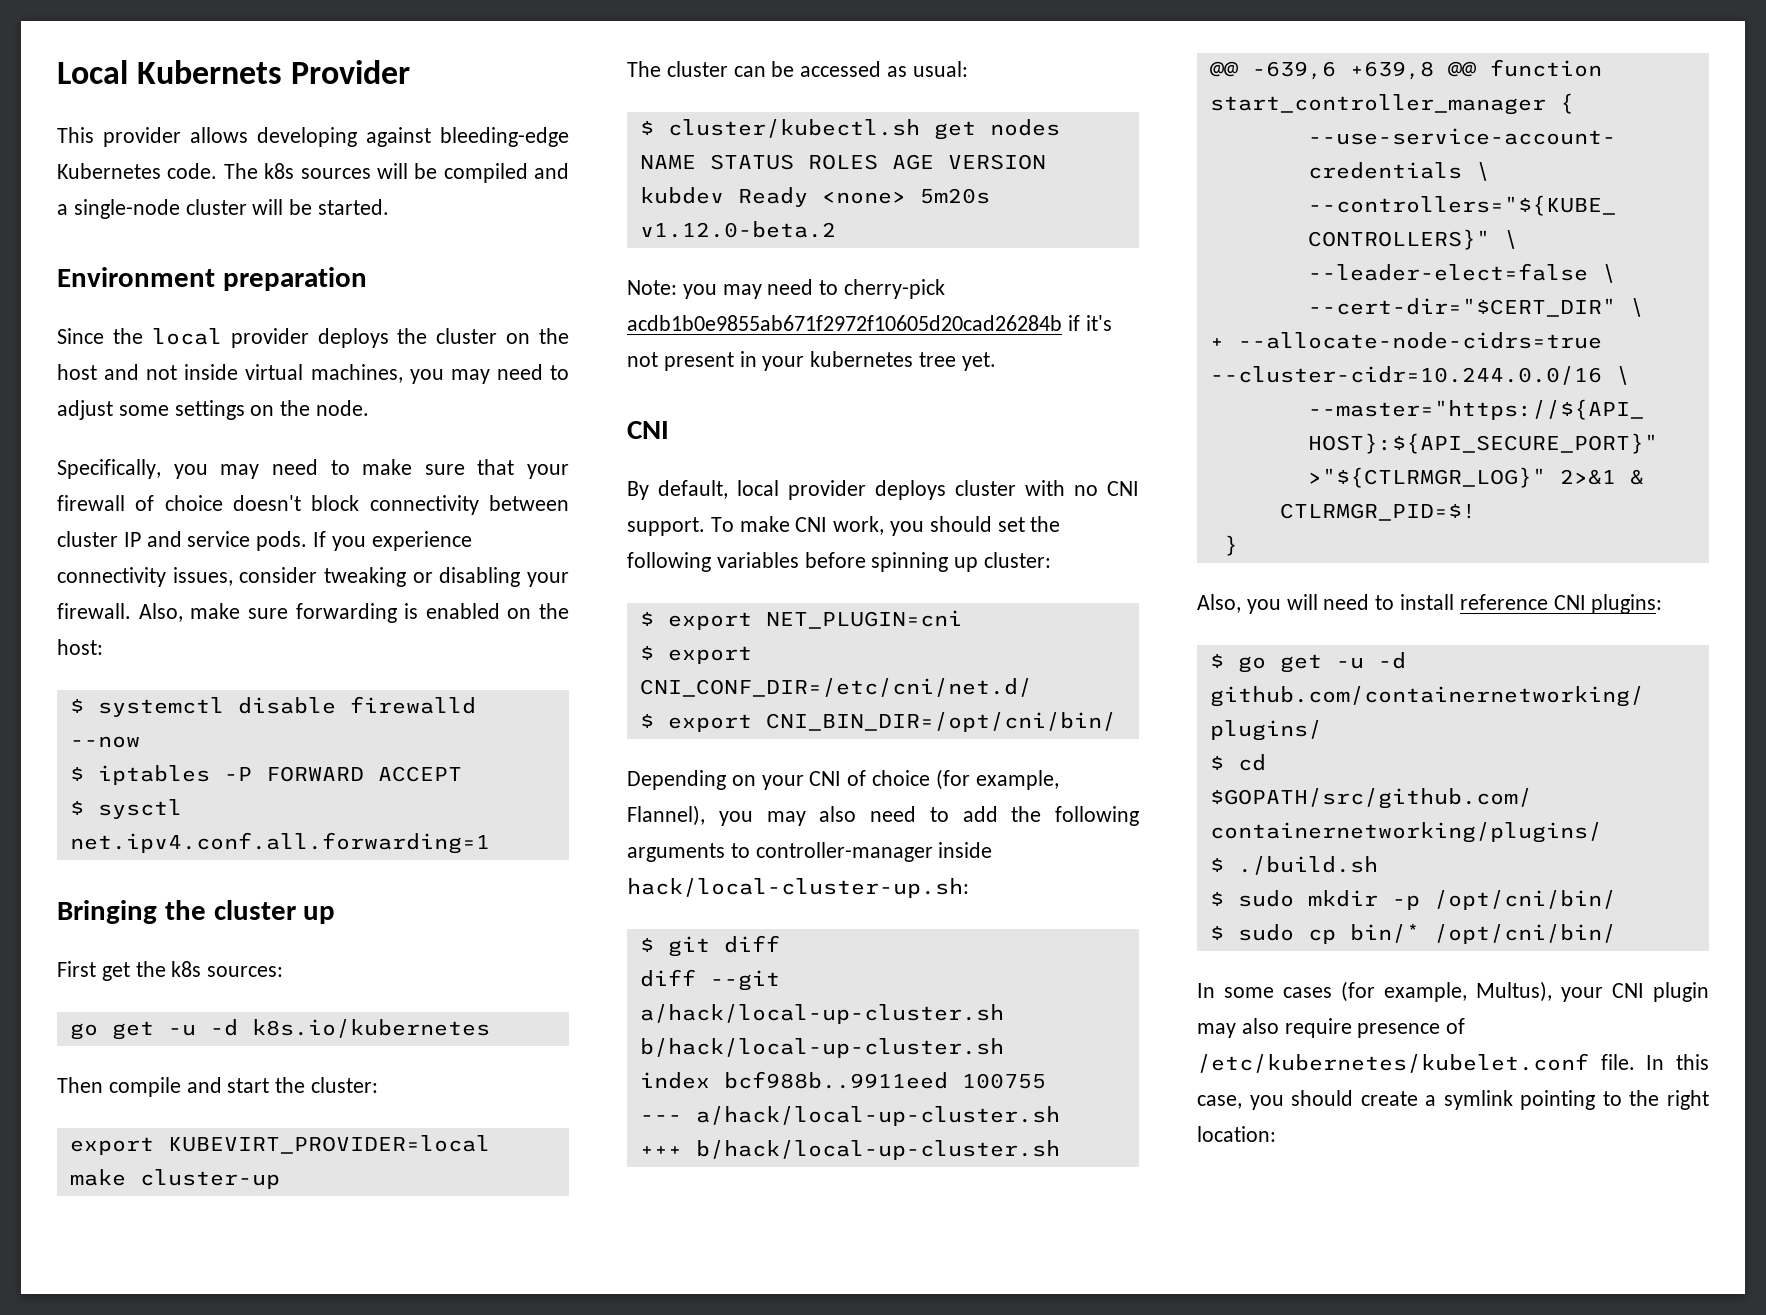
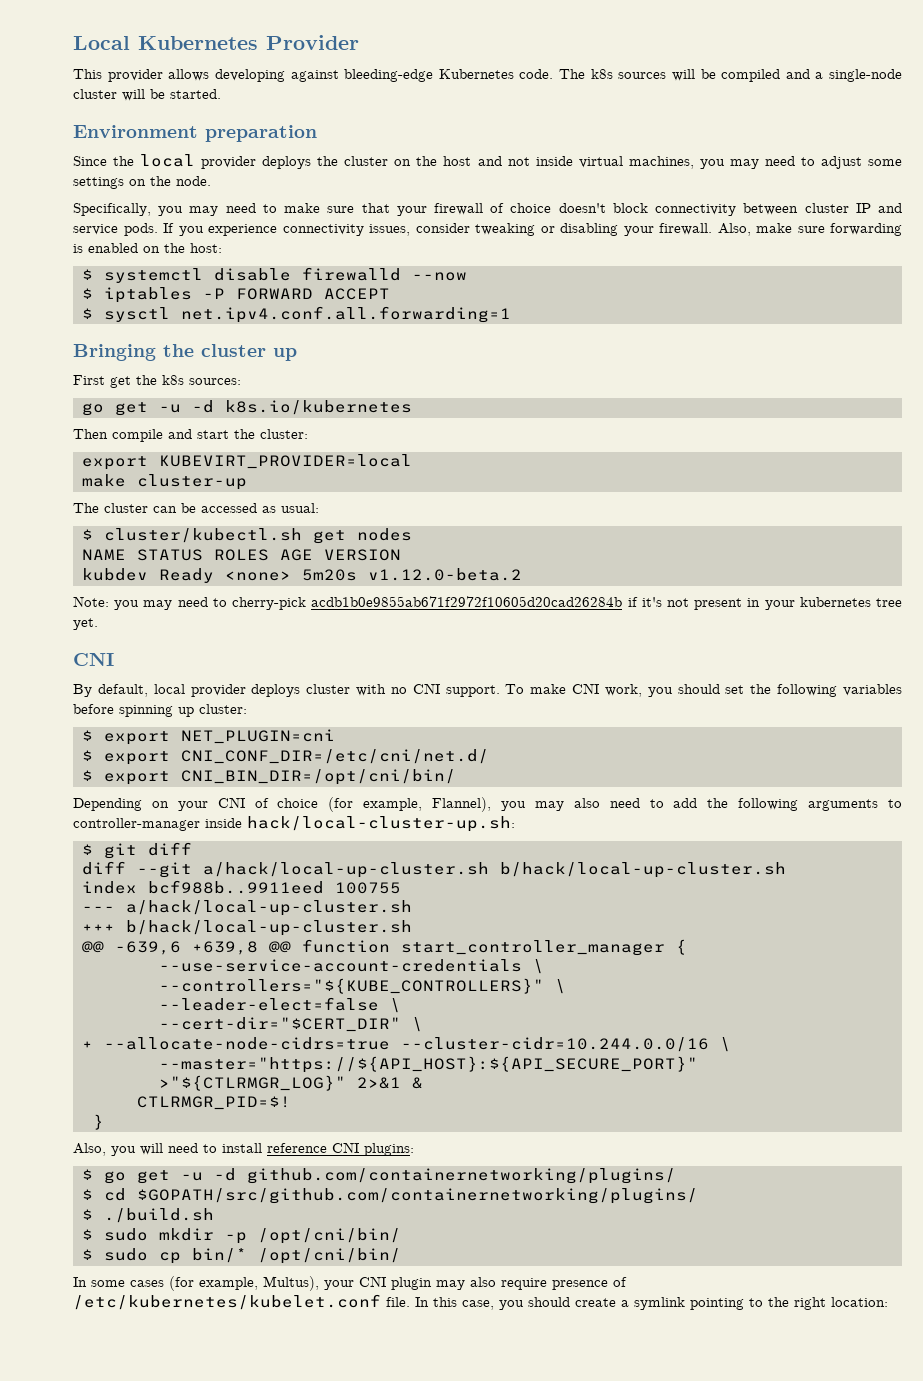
[137,60,283,84] Kubernets -> [138,36,258,50] Kubernetes

